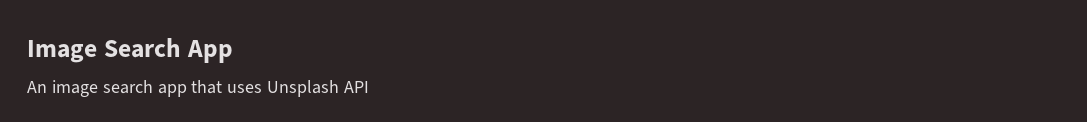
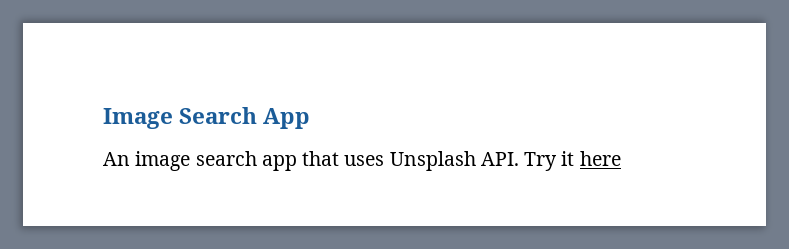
[344,81,370,93] API -> [480,151,621,171] API. Try it here

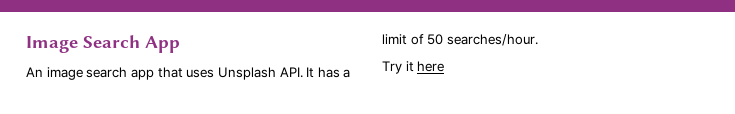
(519, 159) none -> [306,67,351,78] [382,34,538,46] It has a limit of 50 searches/hour. //

